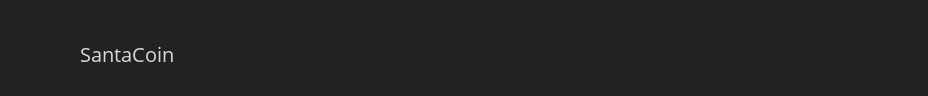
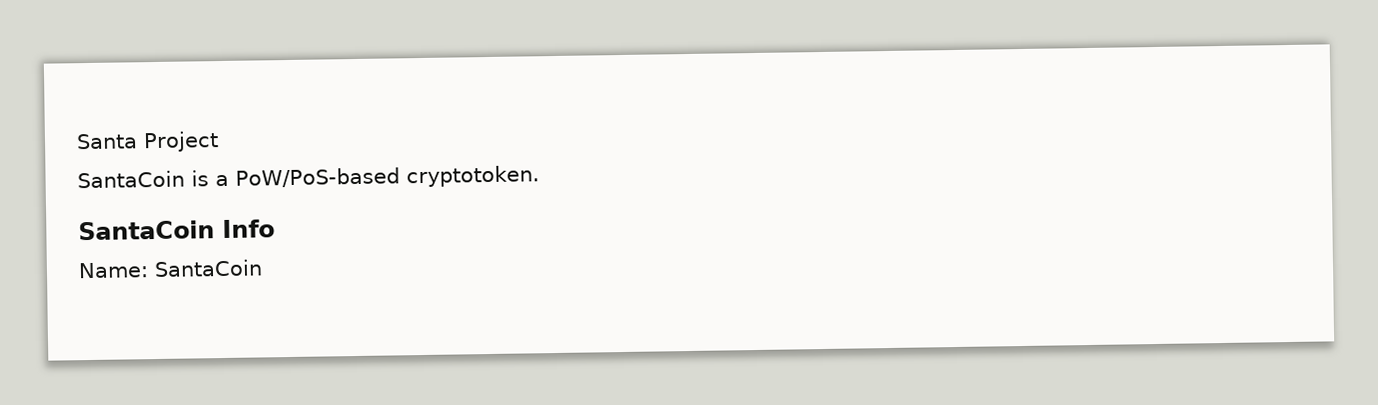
(80, 54) none -> [76,131,219,153] [77,165,540,189] [78,219,275,241] [78,262,149,279] Santa Project // SantaCoin is a PoW/PoS-based cryptotoken. // SantaCoin Info // Name:

